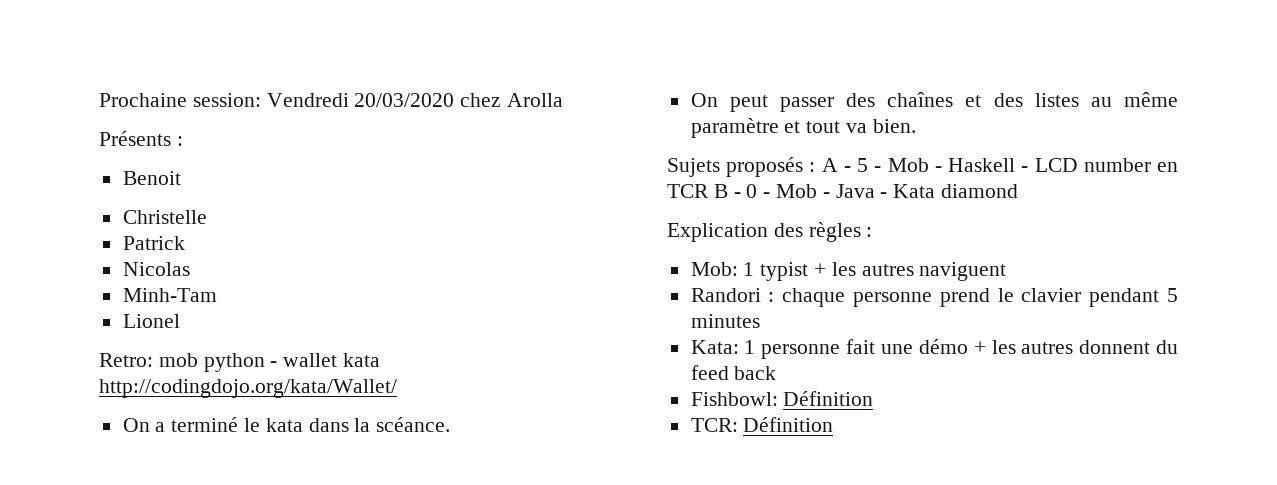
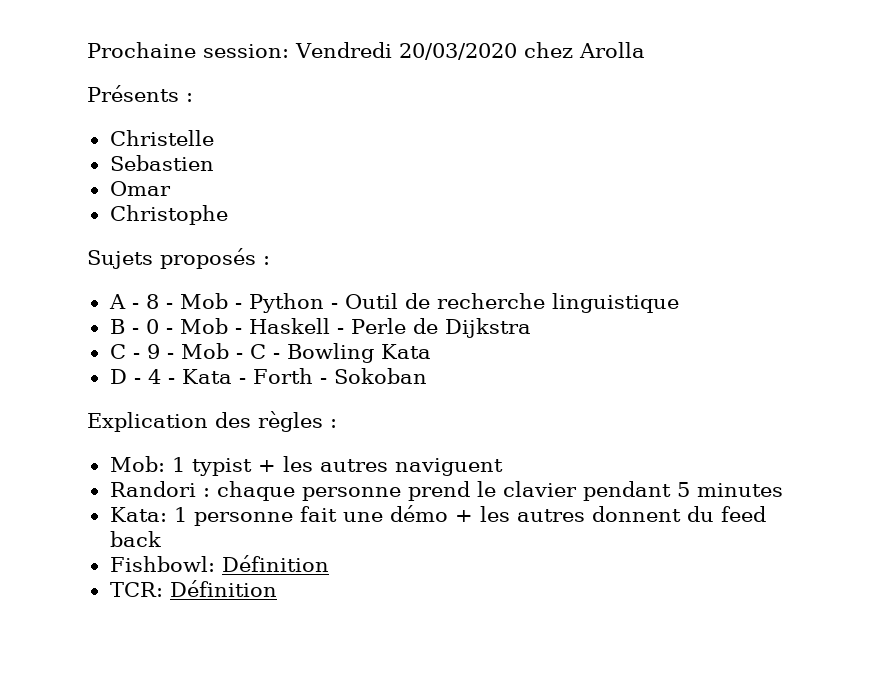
[122,171,181,185] // Benoit -> (193, 97) none
[122,236,185,250] [122,262,190,276] [122,288,217,302] [122,314,180,328] [99,353,381,372] [99,379,397,398] [122,417,451,432] [690,92,1178,112] [690,118,916,138] Patrick // Nicolas // Minh-Tam // Lionel // Retro: mob python - wallet kata http://codingdojo.org/kata/Wallet/ // On a terminé le kata dans la scéance. // On peut passer des chaînes et des listes au même paramètre et tout va bien. -> [109,155,214,171] [109,181,171,196] [109,205,228,225] Sebastien // Omar // Christophe
(816, 167) none -> (270, 260) //
[857,158,1178,172] [667,184,709,198] 5 - Mob - Haskell - LCD number en TCR -> [145,293,679,313] 8 - Mob - Python - Outil de recherche linguistique //
[835,184,1019,198] Java - Kata diamond -> [248,318,531,338] [109,343,431,363] [109,368,427,384] Haskell - Perle de Dijkstra // C - 9 - Mob - C - Bowling Kata // D - 4 - Kata - Forth - Sokoban

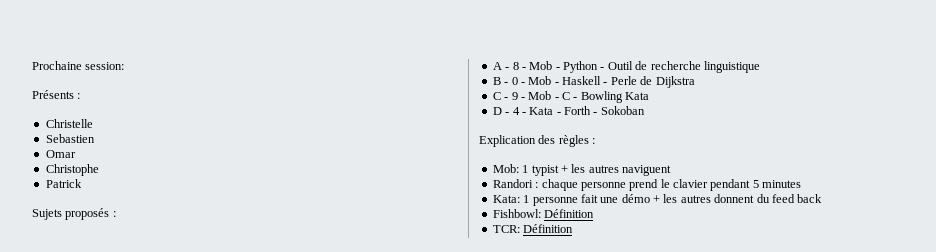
[295,42,645,60] Vendredi 20/03/2020 chez Arolla -> (125, 66) none
(228, 215) none -> [45,179,82,188] // Patrick

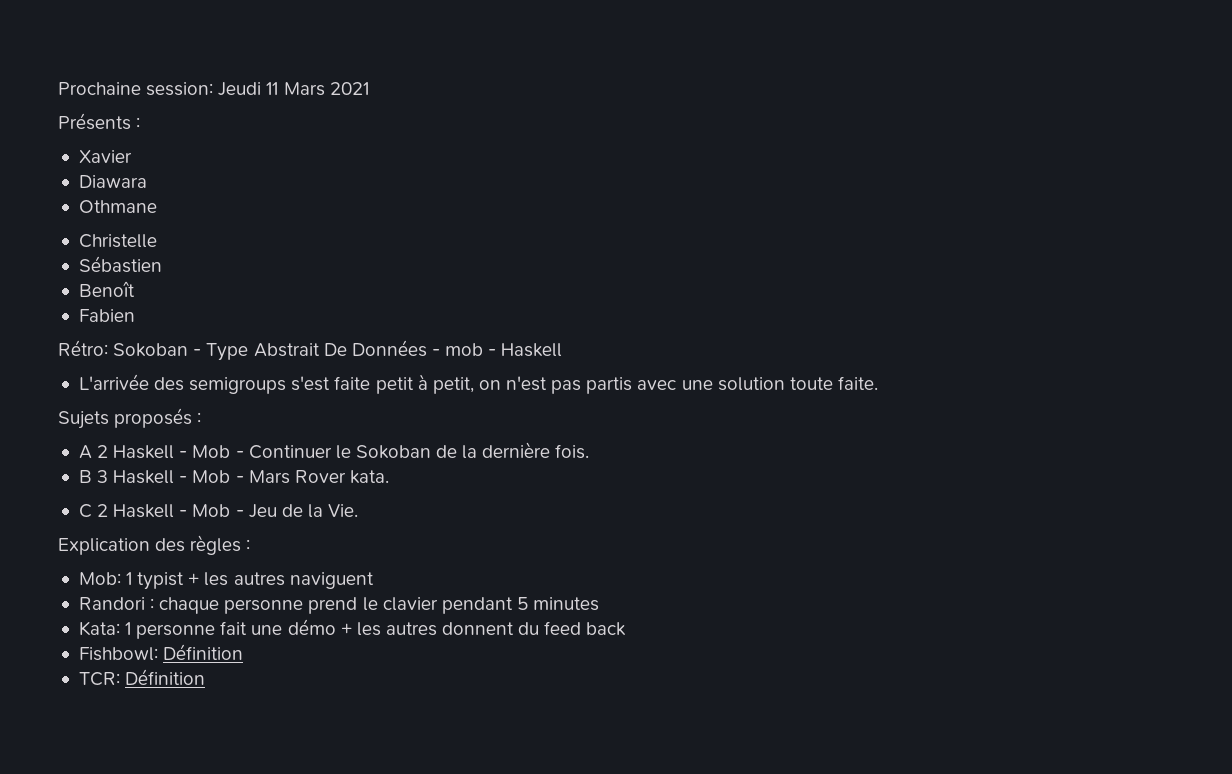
[32,90,81,99] [45,119,93,128] [45,134,95,143] [45,150,76,158] [45,164,99,176] [45,179,82,188] // Présents : // Christelle // Sebastien // Omar // Christophe // Patrick -> [218,82,369,96] [58,113,141,130] [78,150,132,163] [78,175,147,188] [78,200,157,213] [78,234,157,248] [78,256,162,273] [78,281,135,297] [78,309,135,322] [58,340,563,361] [78,374,878,394] Jeudi 11 Mars 2021 // Présents : // Xavier // Diawara // Othmane // Christelle // Sébastien // Benoît // Fabien // Rétro: Sokoban - Type Abstrait De Données - mob - Haskell // L'arrivée des semigroups s'est faite petit à petit, on n'est pas partis avec une solution toute faite.
[505,61,760,73] - 8 - Mob - Python - Outil de recherche linguistique -> [97,442,590,459] 2 Haskell - Mob - Continuer le Sokoban de la dernière fois.
[504,76,695,88] [492,91,650,103] [492,106,645,115] - 0 - Mob - Haskell - Perle de Dijkstra // C - 9 - Mob - C - Bowling Kata // D - 4 - Kata - Forth - Sokoban -> [97,470,389,484] [78,504,359,518] 3 Haskell - Mob - Mars Rover kata. // C 2 Haskell - Mob - Jeu de la Vie.

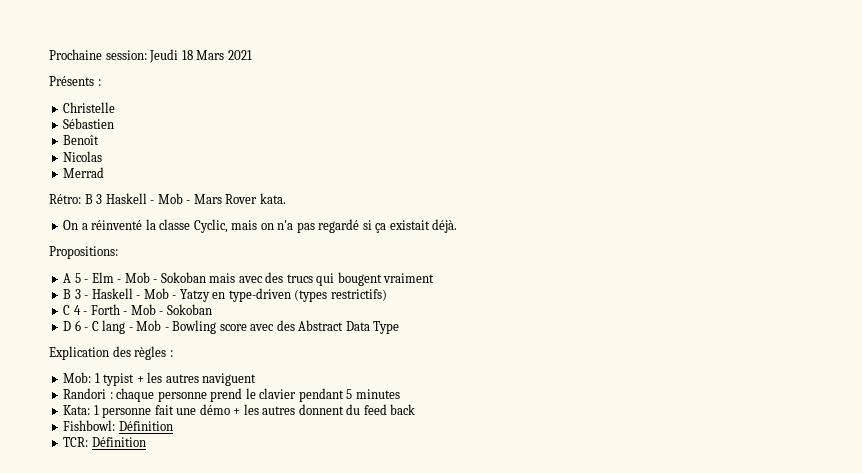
[266,82,279,95] 11 -> [181,50,193,60] 18
[78,150,132,163] [78,175,147,188] [78,200,157,213] // Xavier // Diawara // Othmane -> (101, 82) none
[78,309,135,322] Fabien -> [63,151,103,162] [63,167,105,178] Nicolas // Merrad
[113,340,563,361] [78,374,878,394] [58,408,202,429] [78,442,590,459] Sokoban - Type Abstrait De Données - mob - Haskell // L'arrivée des semigroups s'est faite petit à petit, on n'est pas partis avec une solution toute faite. // Sujets proposés : // A 2 Haskell - Mob - Continuer le Sokoban de la dernière fois. // -> (81, 199) none
[78,504,359,518] C 2 Haskell - Mob - Jeu de la Vie. -> [63,219,458,233] [49,246,118,259] [63,272,435,286] [63,288,387,302] [63,304,212,315] [63,320,400,334] On a réinventé la classe Cyclic, mais on n'a pas regardé si ça existait déjà. // Propositions: // A 5 - Elm - Mob - Sokoban mais avec des trucs qui bougent vraiment // B 3 - Haskell - Mob - Yatzy en type-driven (types restrictifs) // C 4 - Forth - Mob - Sokoban // D 6 - C lang - Mob - Bowling score avec des Abstract Data Type

